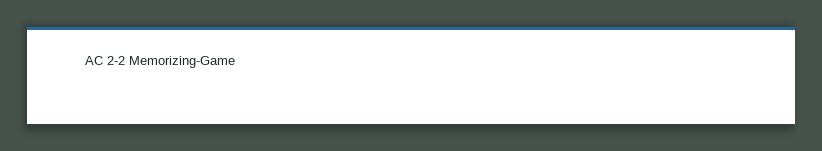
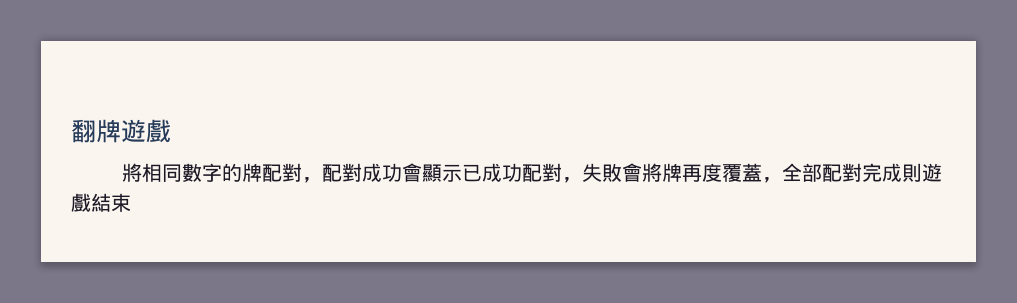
[85,56,235,68] AC 2-2 Memorizing-Game -> [71,119,171,143] [121,163,942,183] [71,193,131,212] 翻牌遊戲 // 將相同數字的牌配對，配對成功會顯示已成功配對，失敗會將牌再度覆蓋，全部配對完成則遊戲結束

